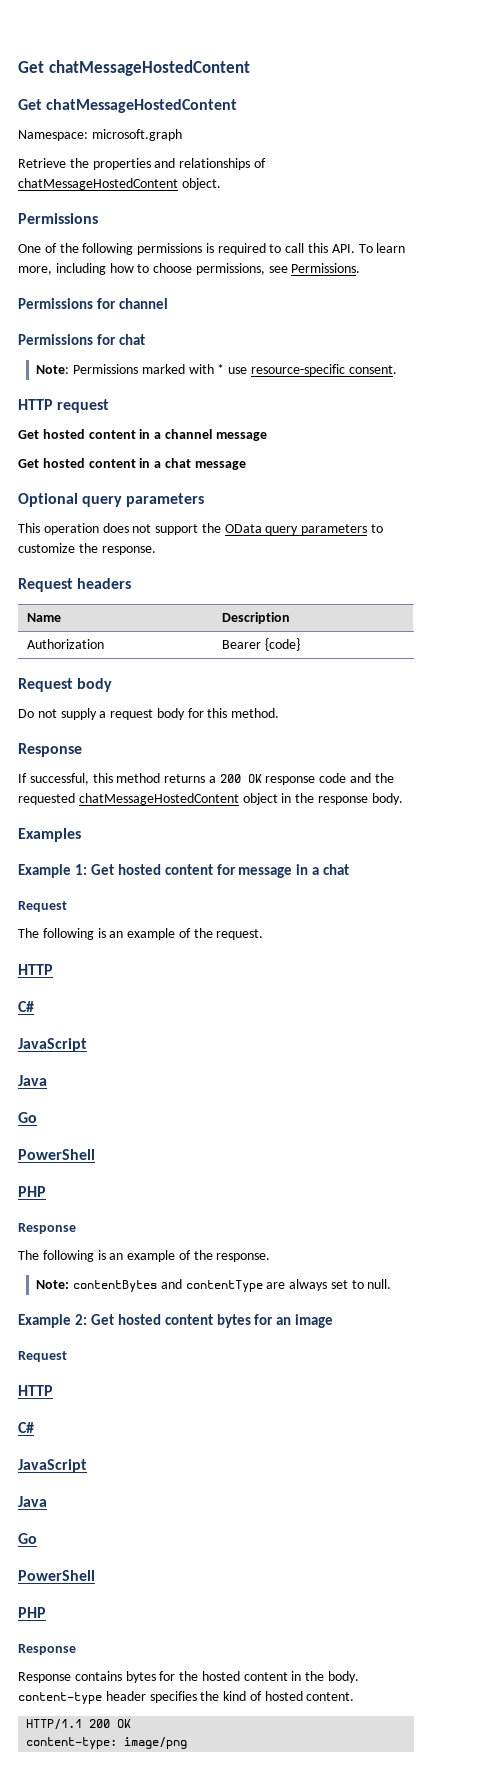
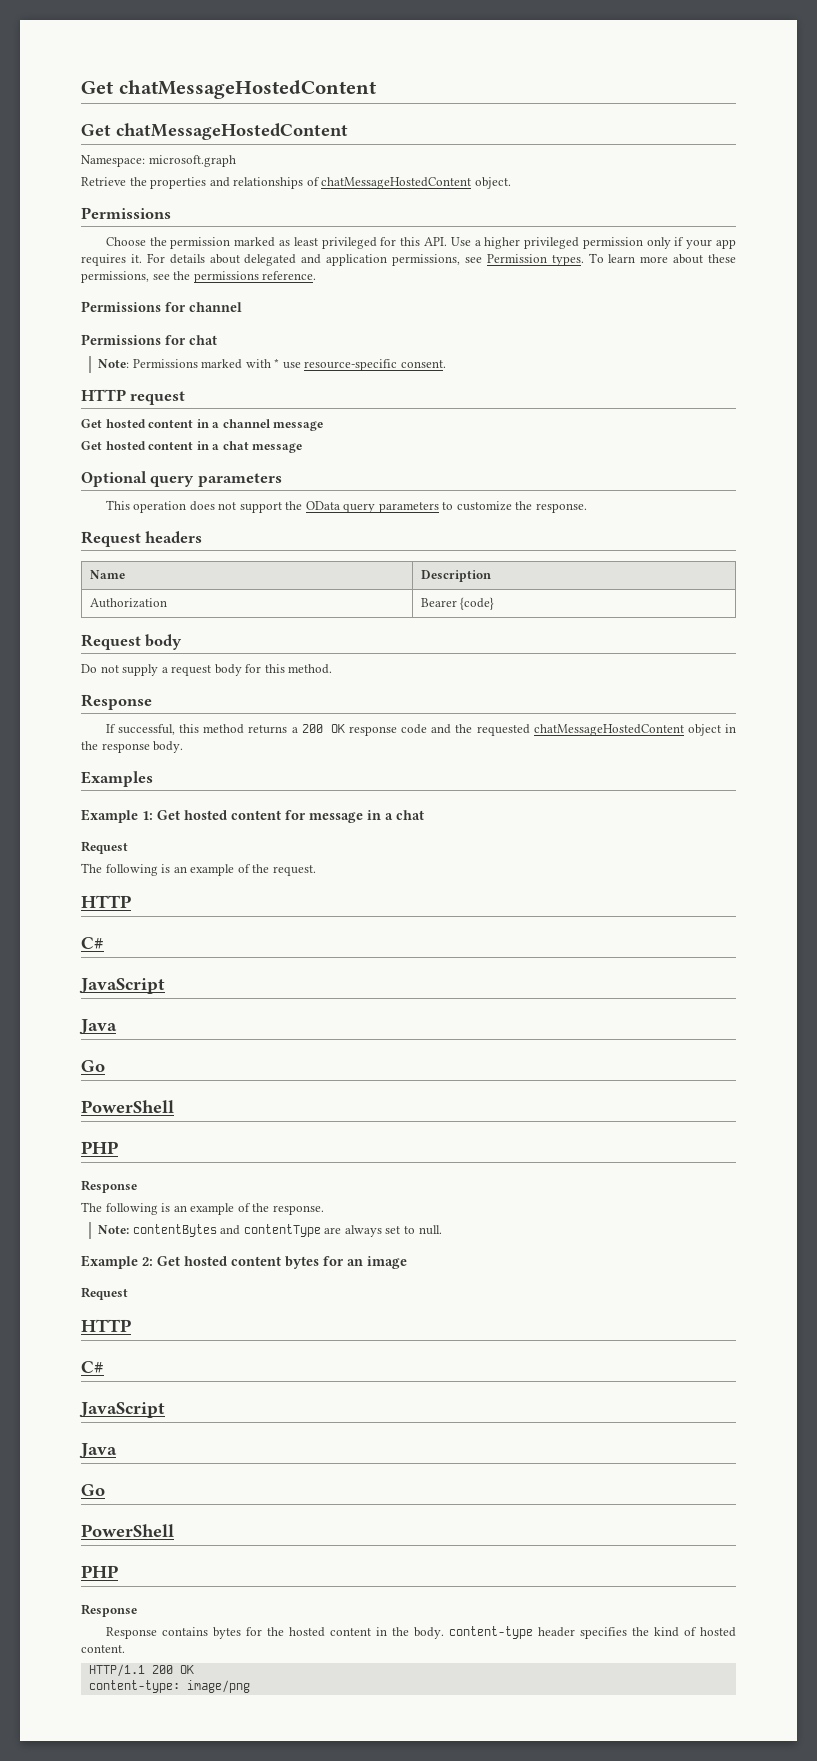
[18,243,406,255] [18,263,361,275] One of the following permissions is required to call this API. To learn more, including how to choose permissions, see Permissions. -> [105,237,736,249] [81,253,736,266] [81,271,317,283] Choose the permission marked as least privileged for this API. Use a higher privileged permission only if your app requires it. For details about delegated and application permissions, see Permission types. To learn more about these permissions, see the permissions reference.

